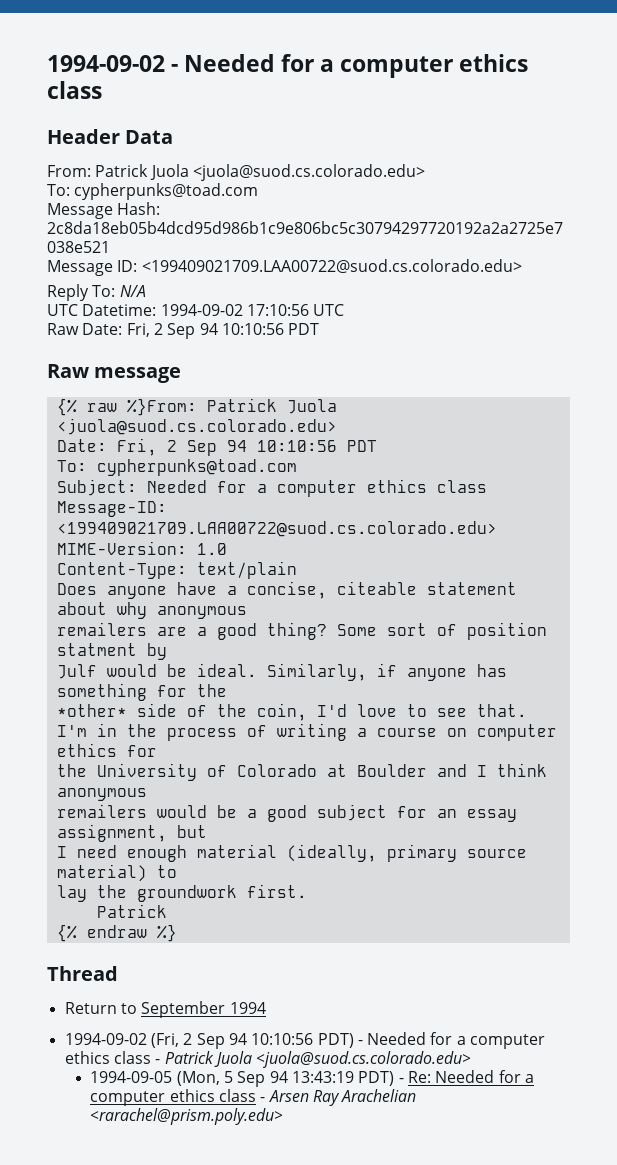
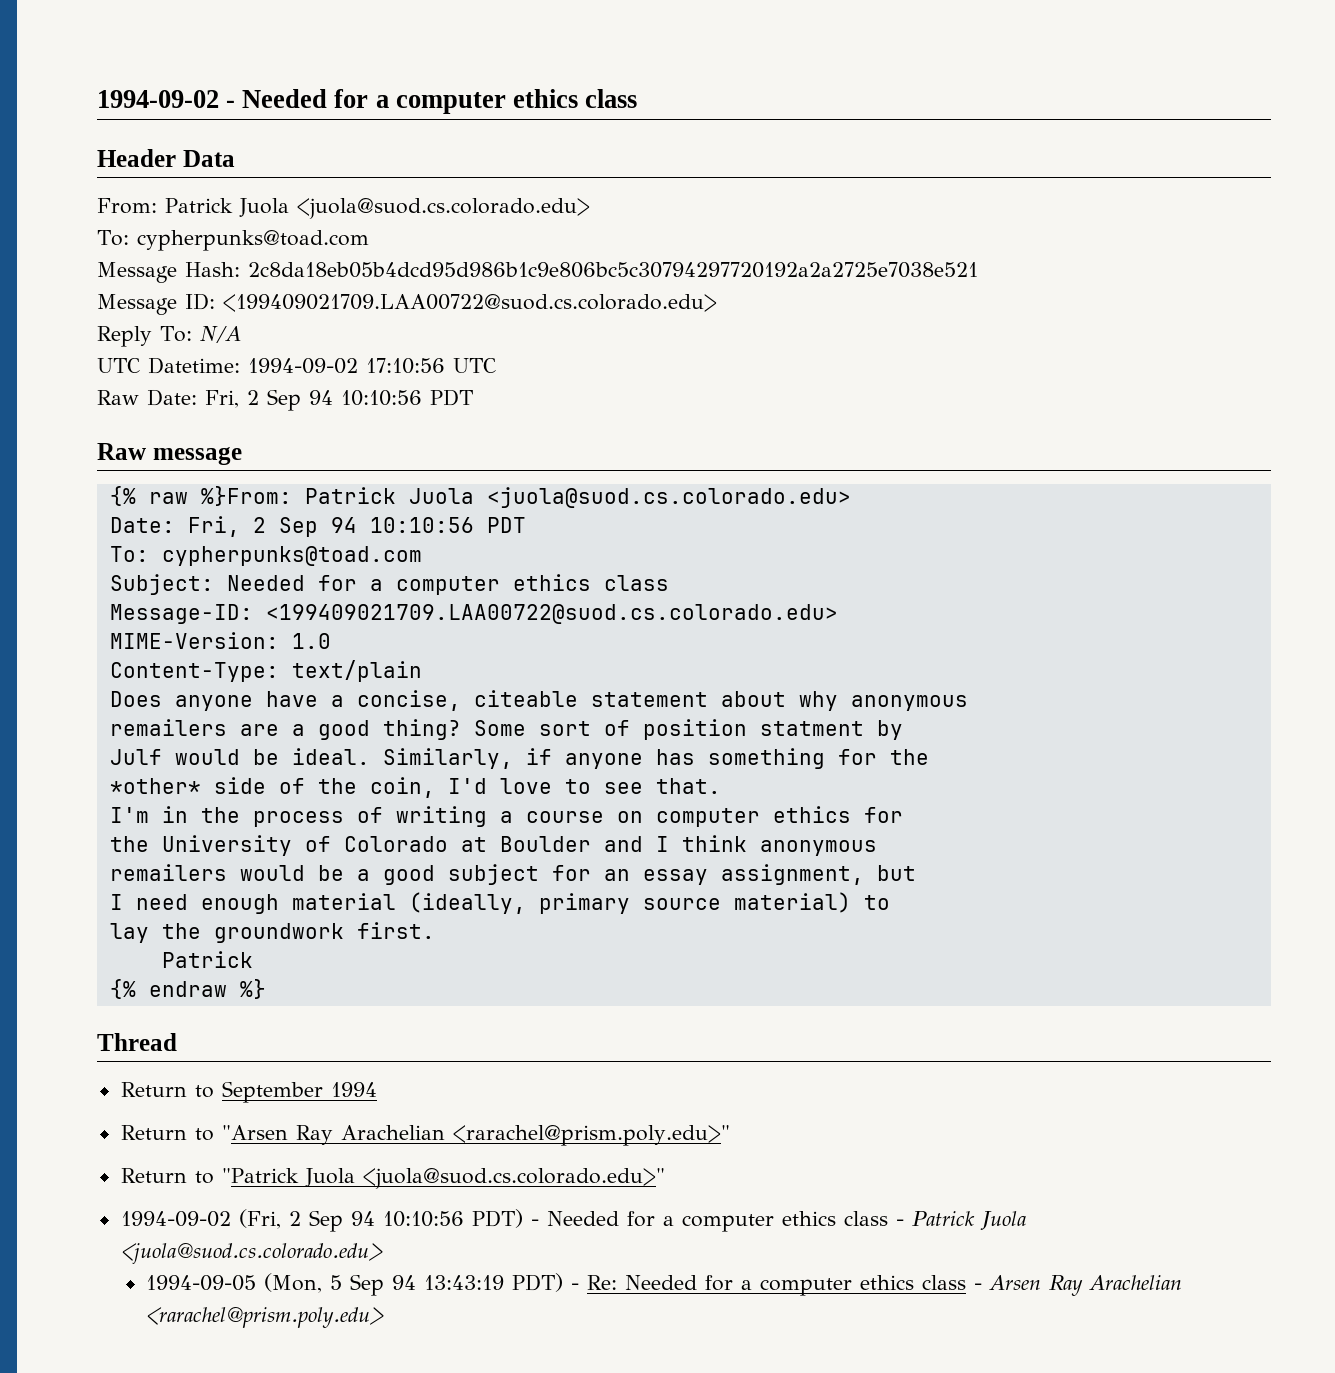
(266, 1008) none -> [120,1125,730,1146] [120,1168,665,1189] // Return to "Arsen Ray Arachelian <rarachel@prism.poly.edu>" // Return to "Patrick Juola <juola@suod.cs.colorado.edu>"

